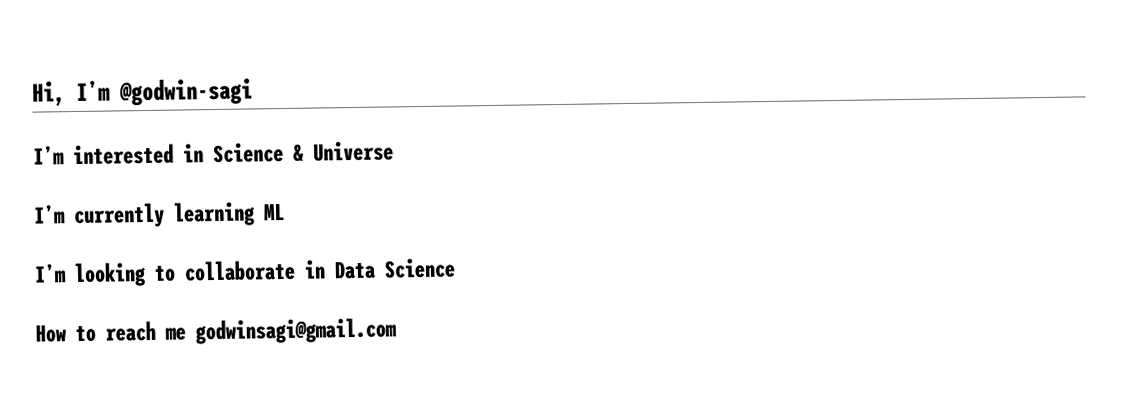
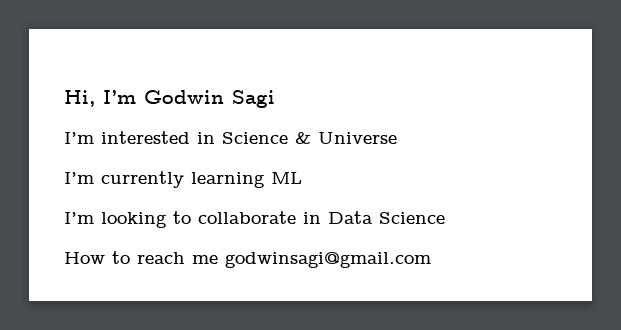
[119,78,253,106] @godwin-sagi -> [144,90,275,108] Godwin Sagi

